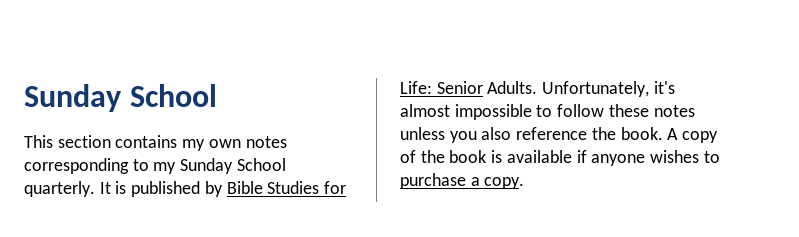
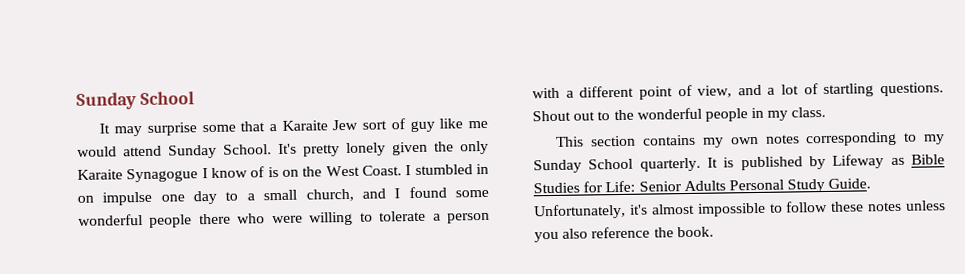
[24,84,217,112] Sunday School -> [76,91,195,110] [99,118,489,137] [77,140,489,159] [77,163,489,183] [77,186,490,206] [78,210,491,228] [532,82,944,100] [532,106,827,122] Sunday School // It may surprise some that a Karaite Jew sort of guy like me would attend Sunday School. It's pretty lonely given the only Karaite Synagogue I know of is on the West Coast. I stumbled in on impulse one day to a small church, and I found some wonderful people there who were willing to tolerate a person with a different point of view, and a lot of startling questions. Shout out to the wonderful people in my class.
(223, 189) none -> [832,154,905,169] Lifeway as
[487,81,538,94] Adults. -> [683,178,872,193] Adults Personal Study Guide.
[667,128,719,143] [400,150,720,166] [400,173,525,189] A copy of the book is available if anyone wishes to purchase a copy. -> (714, 232) none

